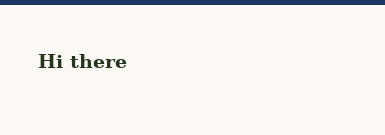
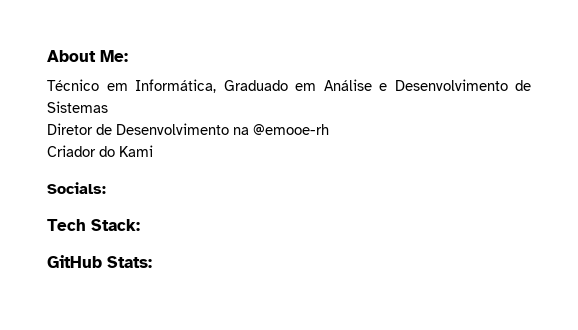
[38,54,127,68] Hi there -> [47,50,128,62] [47,79,531,93] [47,101,108,113] [47,123,329,135] [47,145,153,157] [47,182,106,194] [47,219,140,231] [47,255,152,268] About Me: // Técnico em Informática, Graduado em Análise e Desenvolvimento de Sistemas // Diretor de Desenvolvimento na @emooe-rh // Criador do Kami // Socials: // Tech Stack: // GitHub Stats:

